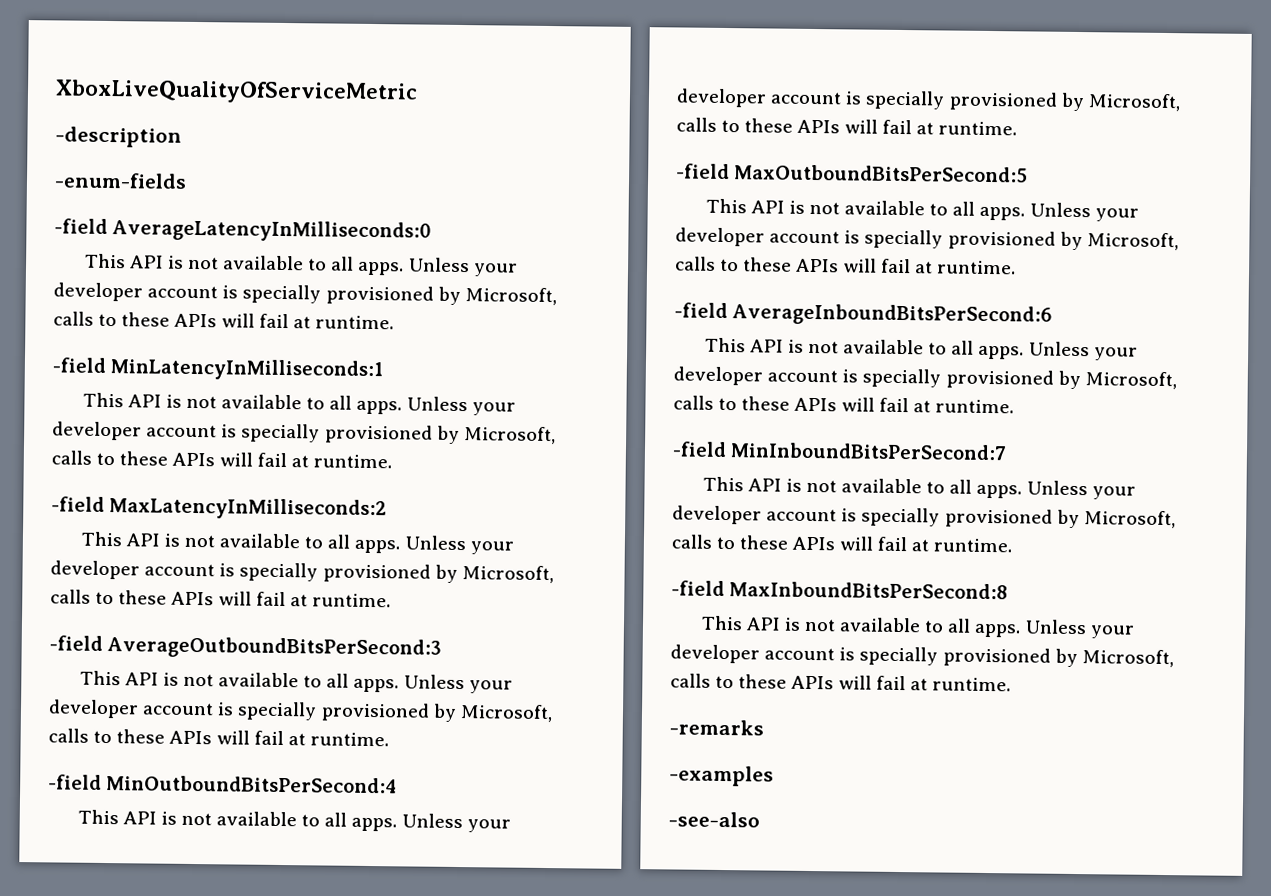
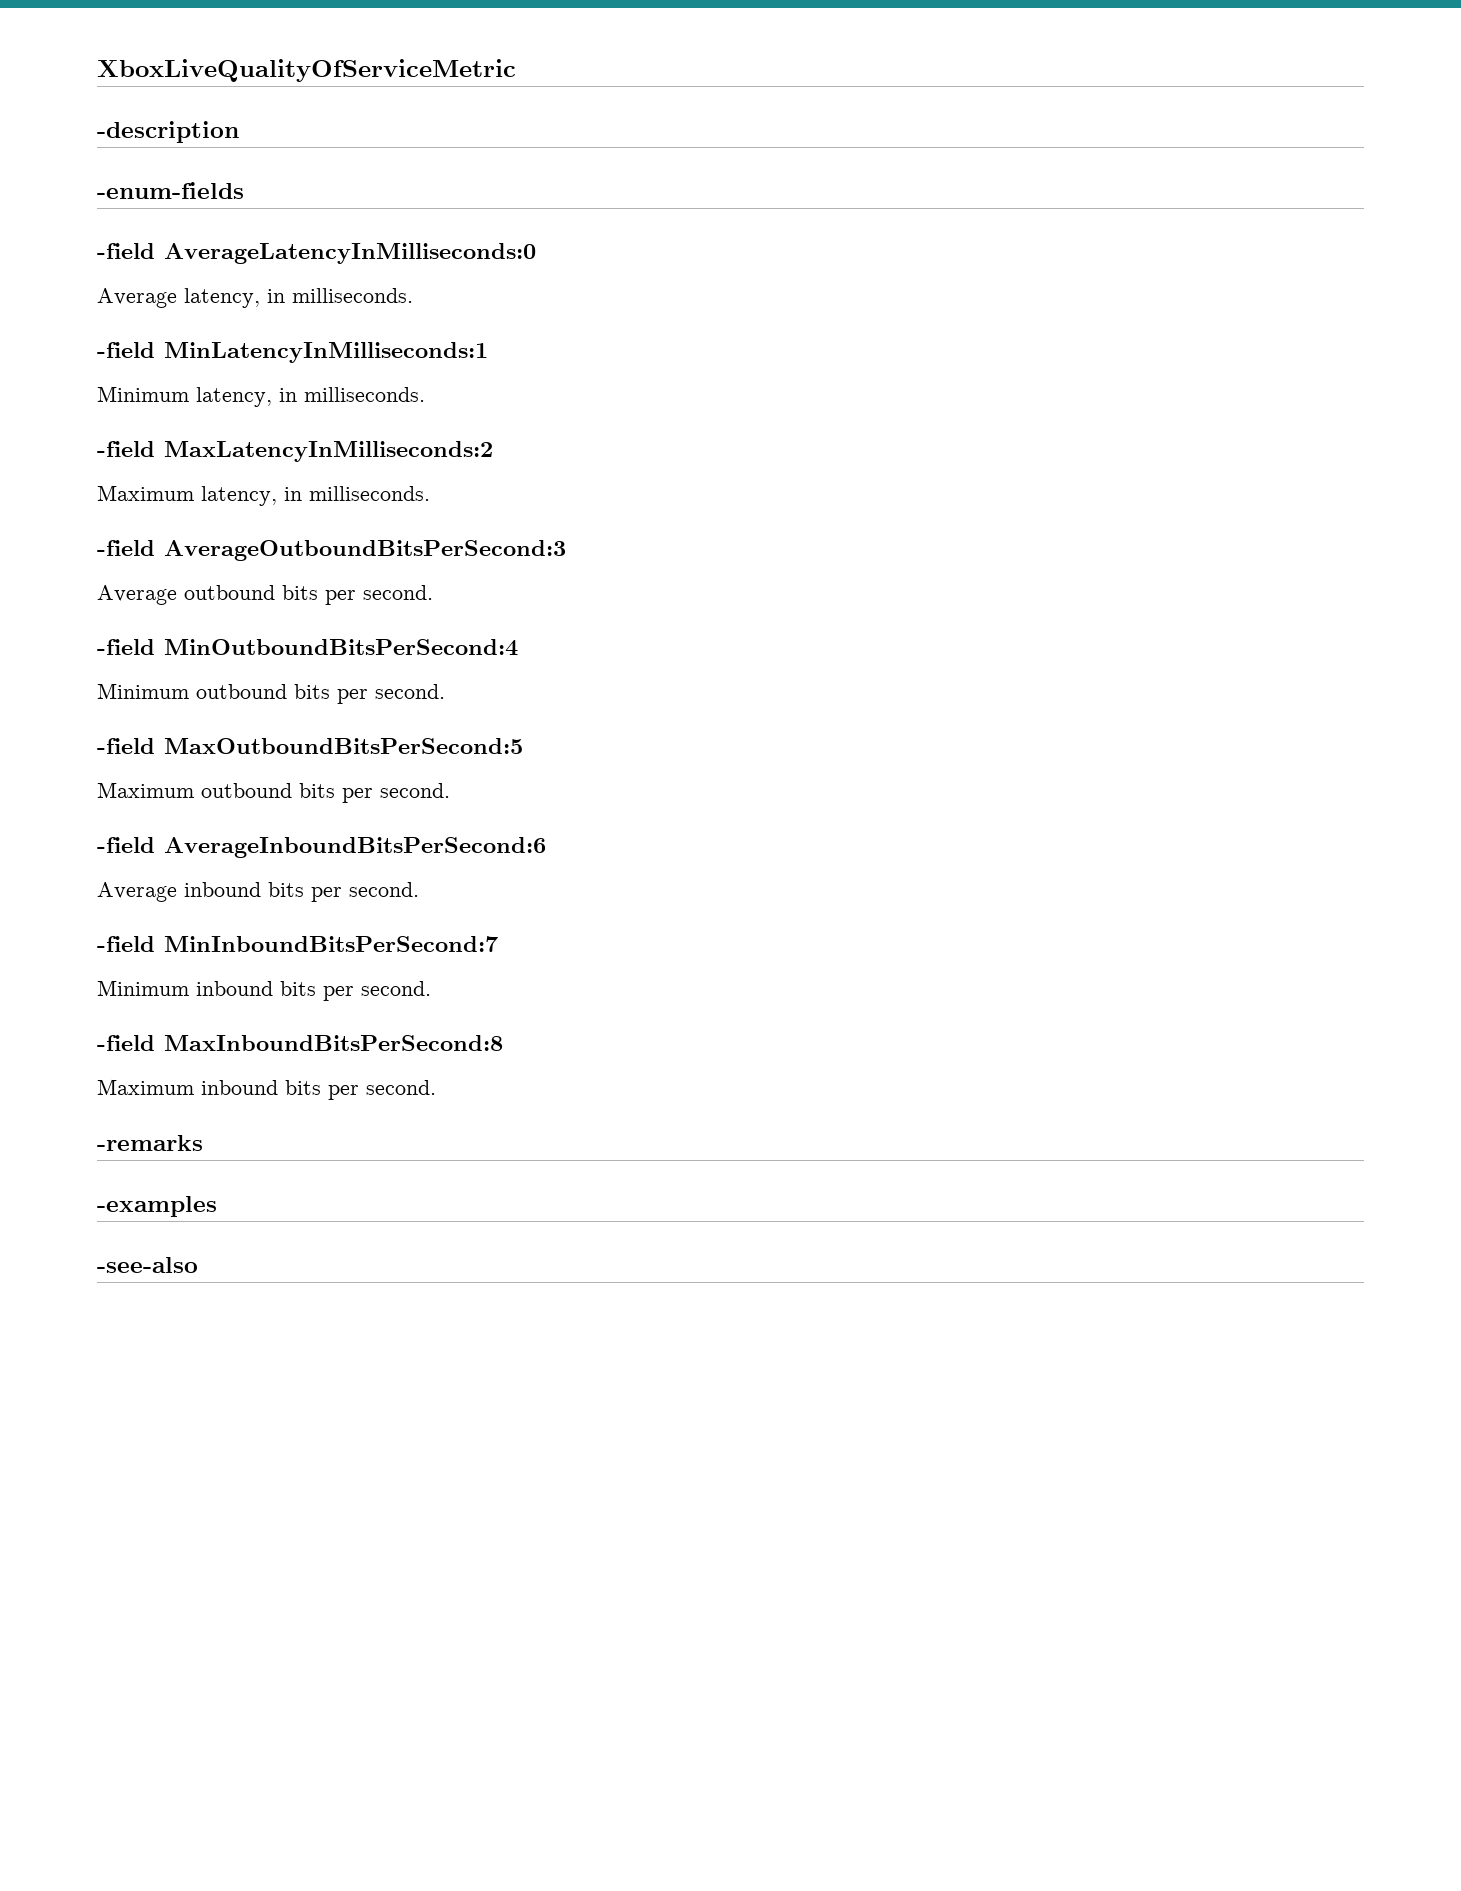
[84,253,518,277] [53,282,557,306] [53,311,394,330] [52,357,384,382] [82,392,516,416] [52,421,556,445] [51,450,392,469] [51,496,388,521] [80,531,514,555] [50,560,554,584] [50,589,391,608] [49,635,443,660] [79,670,513,694] [48,699,553,723] [48,728,389,747] [48,774,398,794] [77,809,511,833] [676,88,1181,112] [676,117,1017,136] [676,163,1029,183] [705,198,1139,222] [675,227,1179,251] [675,256,1016,275] [674,302,1053,327] [704,337,1138,361] [673,366,1177,390] [673,395,1014,414] [672,441,1008,461] [702,476,1136,500] [672,505,1176,529] [671,534,1012,553] [671,580,1009,600] [700,615,1135,639] [670,644,1174,668] [670,673,1011,692] This API is not available to all apps. Unless your developer account is specially provisioned by Microsoft, calls to these APIs will fail at runtime. // -field MinLatencyInMilliseconds:1 // This API is not available to all apps. Unless your developer account is specially provisioned by Microsoft, calls to these APIs will fail at runtime. // -field MaxLatencyInMilliseconds:2 // This API is not available to all apps. Unless your developer account is specially provisioned by Microsoft, calls to these APIs will fail at runtime. // -field AverageOutboundBitsPerSecond:3 // This API is not available to all apps. Unless your developer account is specially provisioned by Microsoft, calls to these APIs will fail at runtime. // -field MinOutboundBitsPerSecond:4 // This API is not available to all apps. Unless your developer account is specially provisioned by Microsoft, calls to these APIs will fail at runtime. // -field MaxOutboundBitsPerSecond:5 // This API is not available to all apps. Unless your developer account is specially provisioned by Microsoft, calls to these APIs will fail at runtime. // -field AverageInboundBitsPerSecond:6 // This API is not available to all apps. Unless your developer account is specially provisioned by Microsoft, calls to these APIs will fail at runtime. // -field MinInboundBitsPerSecond:7 // This API is not available to all apps. Unless your developer account is specially provisioned by Microsoft, calls to these APIs will fail at runtime. // -field MaxInboundBitsPerSecond:8 // This API is not available to all apps. Unless your developer account is specially provisioned by Microsoft, calls to these APIs will fail at runtime. -> [97,288,413,308] [97,342,488,363] [97,386,425,407] [97,441,493,462] [97,485,430,506] [97,540,566,561] [97,585,433,605] [97,639,518,656] [97,683,445,704] [97,738,523,754] [97,782,450,803] [97,837,546,858] [97,882,419,902] [97,936,498,952] [97,980,431,1001] [97,1035,503,1051] [97,1079,436,1100] Average latency, in milliseconds. // -field MinLatencyInMilliseconds:1 // Minimum latency, in milliseconds. // -field MaxLatencyInMilliseconds:2 // Maximum latency, in milliseconds. // -field AverageOutboundBitsPerSecond:3 // Average outbound bits per second. // -field MinOutboundBitsPerSecond:4 // Minimum outbound bits per second. // -field MaxOutboundBitsPerSecond:5 // Maximum outbound bits per second. // -field AverageInboundBitsPerSecond:6 // Average inbound bits per second. // -field MinInboundBitsPerSecond:7 // Minimum inbound bits per second. // -field MaxInboundBitsPerSecond:8 // Maximum inbound bits per second.

